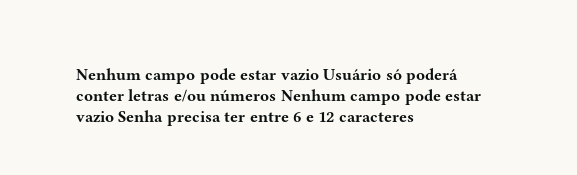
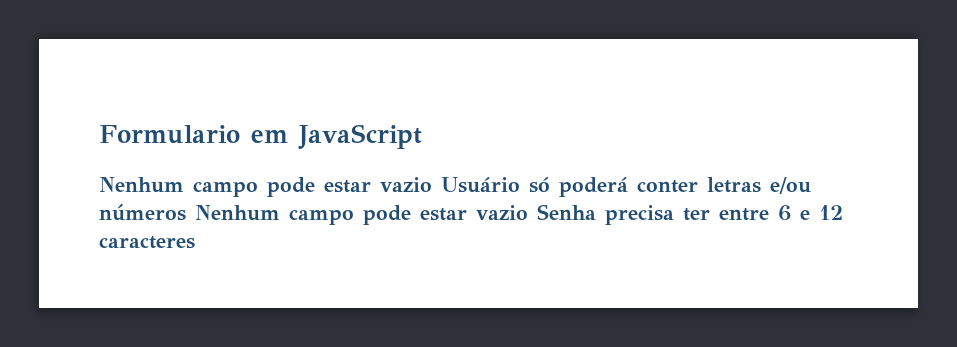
(76, 74) none -> [99,124,422,150] Formulario em JavaScript //

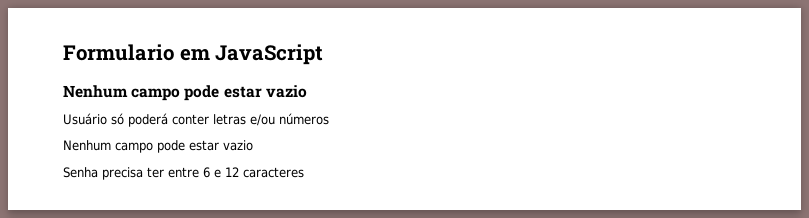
(432, 184) none -> (307, 91) //
[195,205,528,225] Nenhum campo pode estar vazio -> [63,140,253,153] // Nenhum campo pode estar vazio //

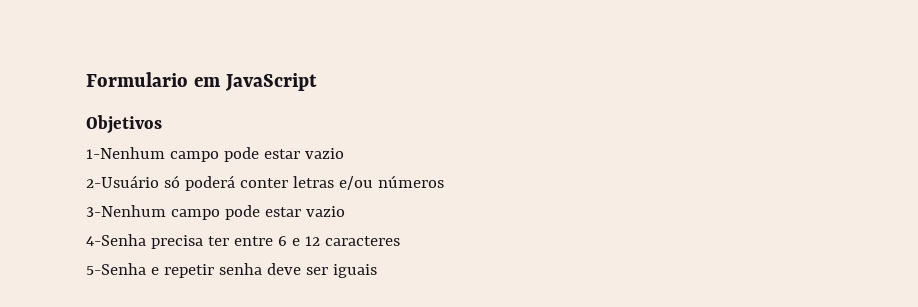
[63,85,307,101] [63,113,107,125] Nenhum campo pode estar vazio // Usuário -> [86,115,162,134] [86,147,344,162] [86,175,159,188] Objetivos // 1-Nenhum campo pode estar vazio // 2-Usuário
[63,140,253,153] [63,167,98,178] Nenhum campo pode estar vazio // Senha -> [86,205,345,220] [86,234,146,246] 3-Nenhum campo pode estar vazio // 4-Senha
(304, 172) none -> [86,263,377,278] // 5-Senha e repetir senha deve ser iguais

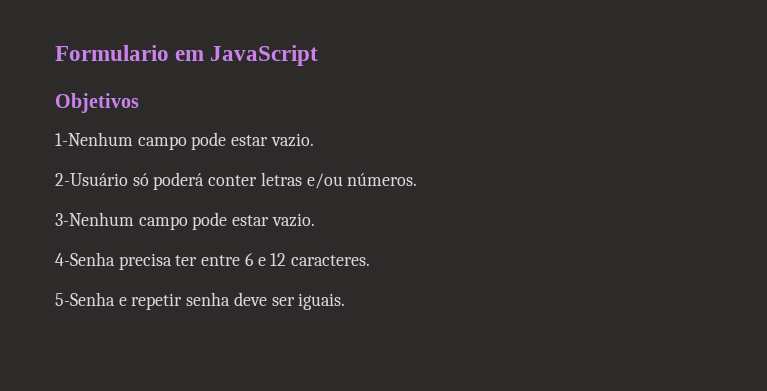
[304,148,344,159] vazio -> [270,133,314,147] vazio.
[377,175,444,188] números -> [347,173,418,186] números.
[305,206,345,217] vazio -> [271,213,315,227] vazio.
[324,236,400,246] caracteres -> [291,255,371,266] caracteres.
[332,264,377,278] iguais -> [298,293,346,310] iguais.

